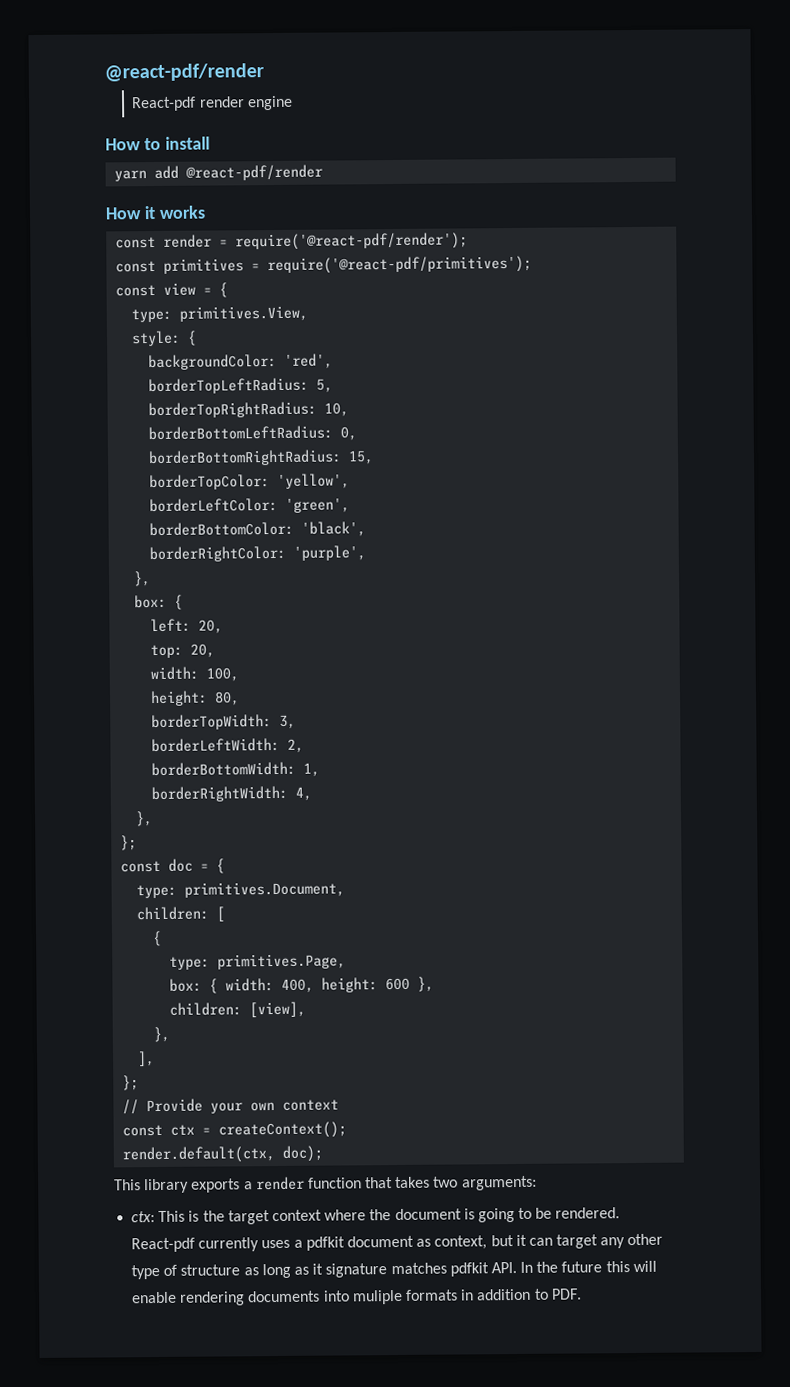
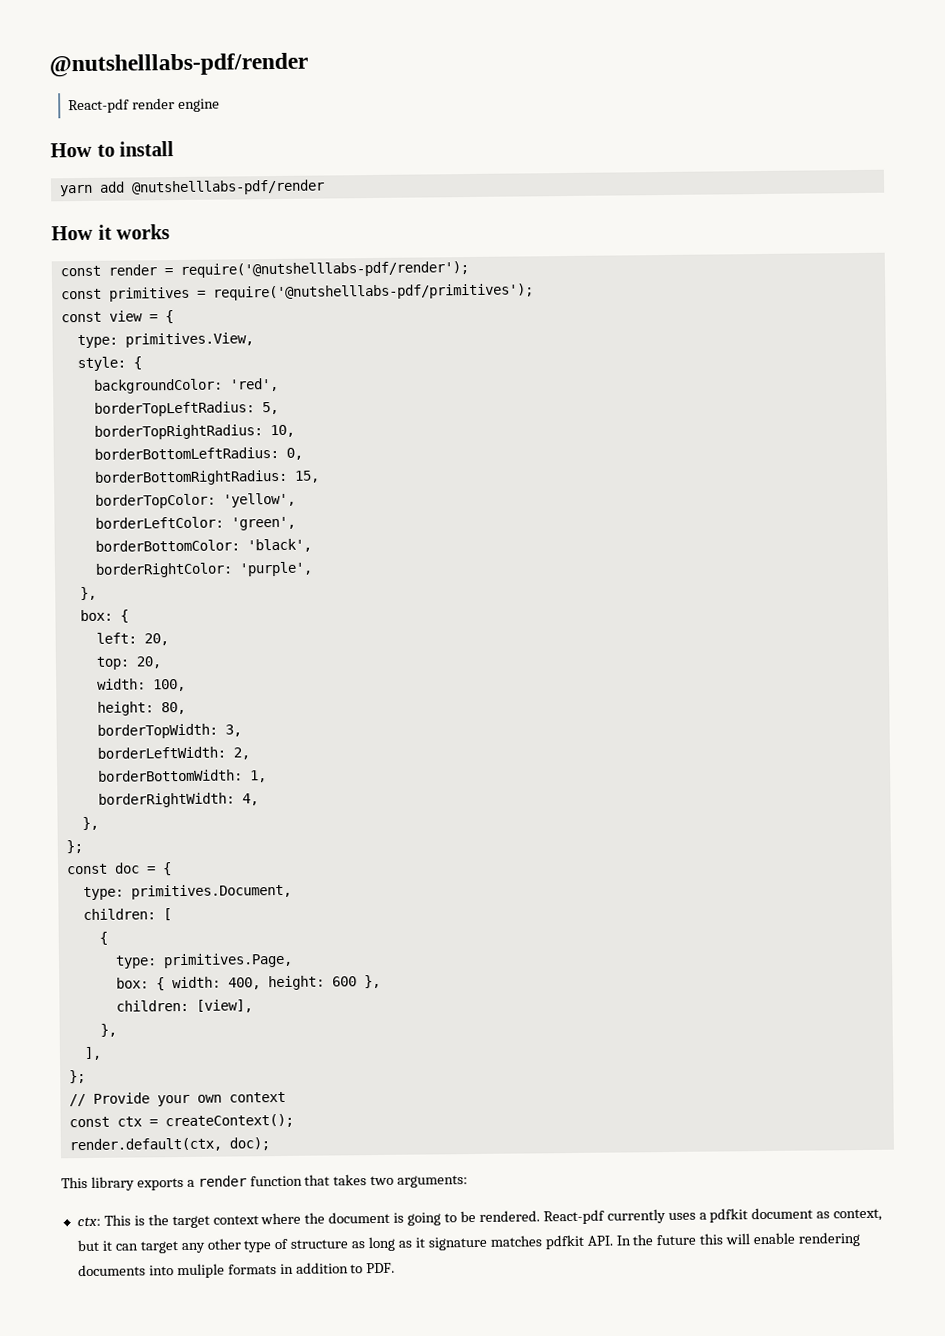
[104,63,264,82] @react-pdf/render -> [49,52,308,78] @nutshelllabs-pdf/render
[185,164,324,181] @react-pdf/render -> [130,179,325,196] @nutshelllabs-pdf/render
[235,232,469,251] require('@react-pdf/render'); -> [179,261,469,278] require('@nutshelllabs-pdf/render');
[267,255,533,275] require('@react-pdf/primitives'); -> [212,283,534,301] require('@nutshelllabs-pdf/primitives');

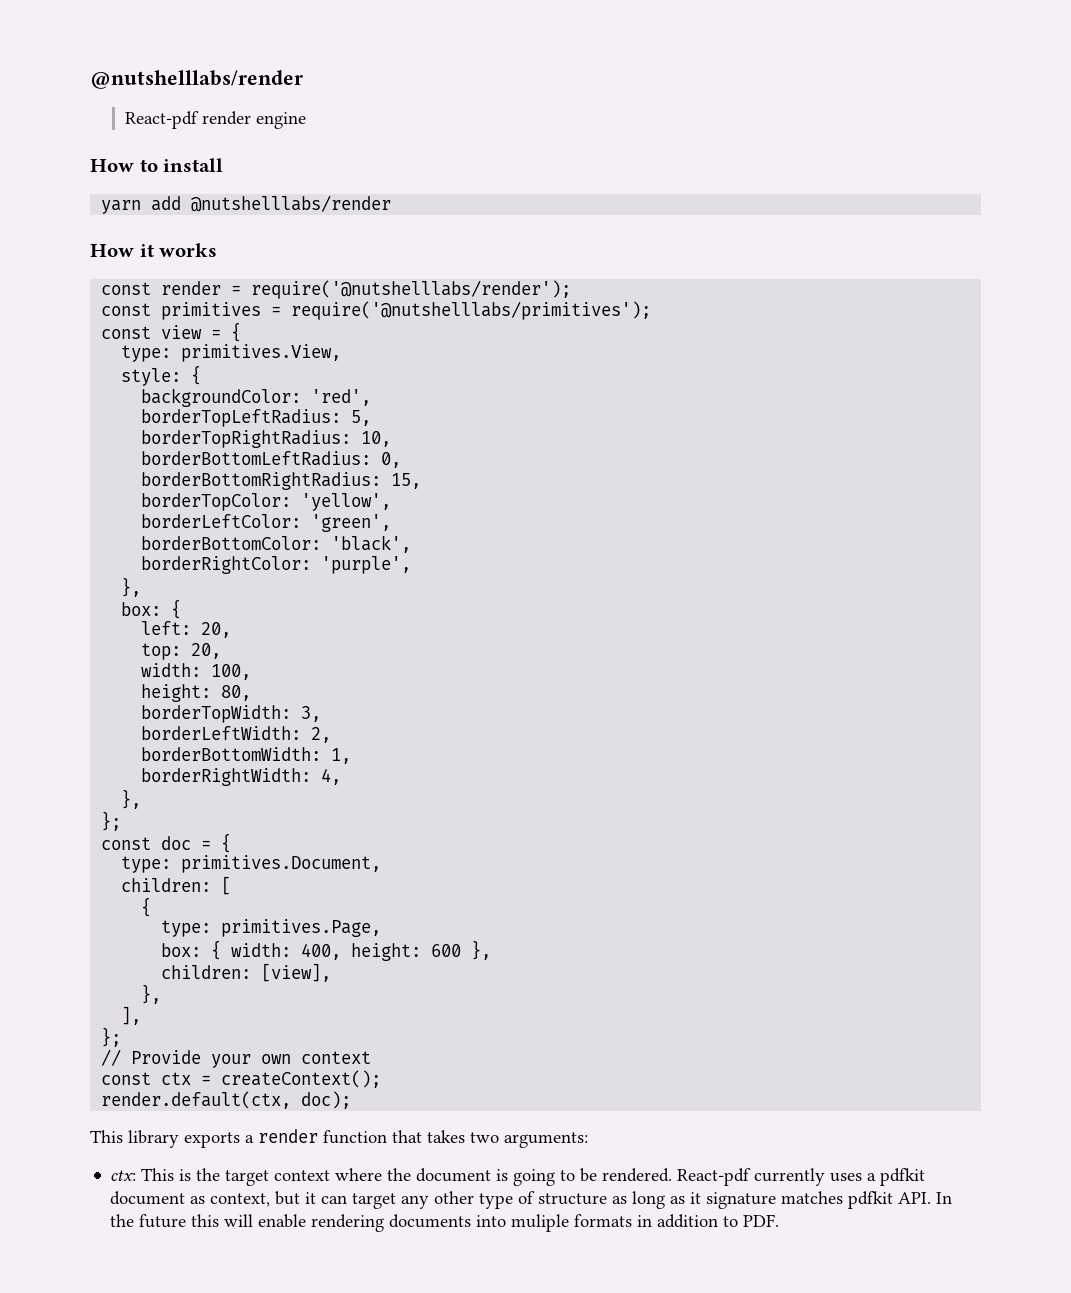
[49,52,308,78] @nutshelllabs-pdf/render -> [90,70,303,89] @nutshelllabs/render
[130,179,325,196] @nutshelllabs-pdf/render -> [191,195,392,212] @nutshelllabs/render
[179,261,469,278] require('@nutshelllabs-pdf/render'); -> [251,280,572,299] require('@nutshelllabs/render');
[212,283,534,301] require('@nutshelllabs-pdf/primitives'); -> [291,301,652,320] require('@nutshelllabs/primitives');

